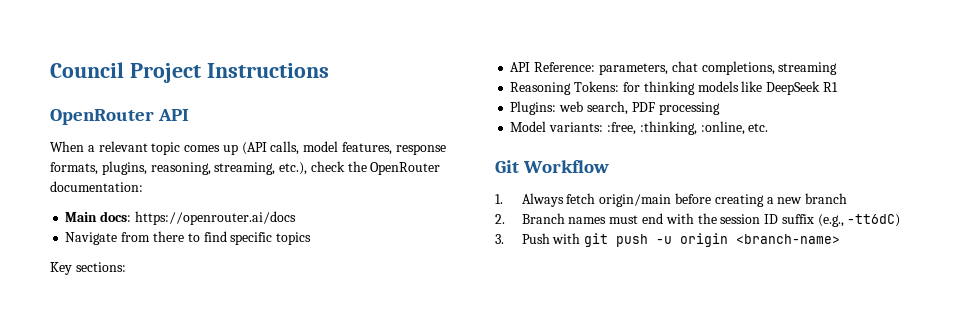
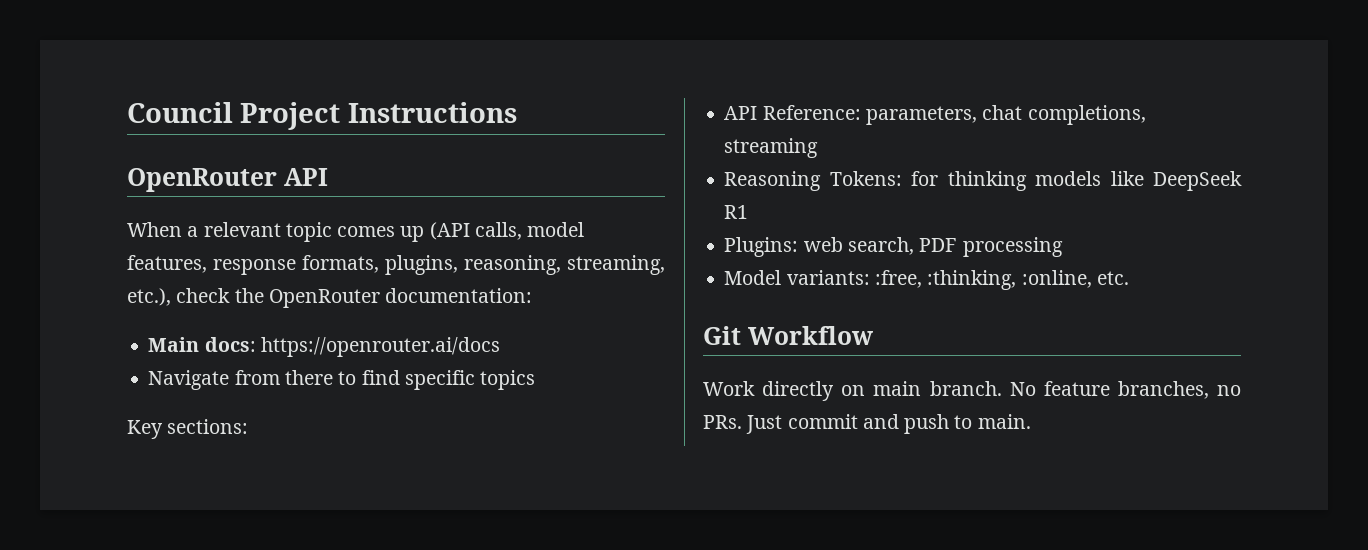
[495,193,848,207] [495,213,901,227] [495,233,841,247] 1. Always fetch origin/main before creating a new branch // 2. Branch names must end with the session ID suffix (e.g., -tt6dC) // 3. Push with git push -u origin <branch-name> -> [703,381,1241,401] [703,414,1031,434] Work directly on main branch. No feature branches, no PRs. Just commit and push to main.

